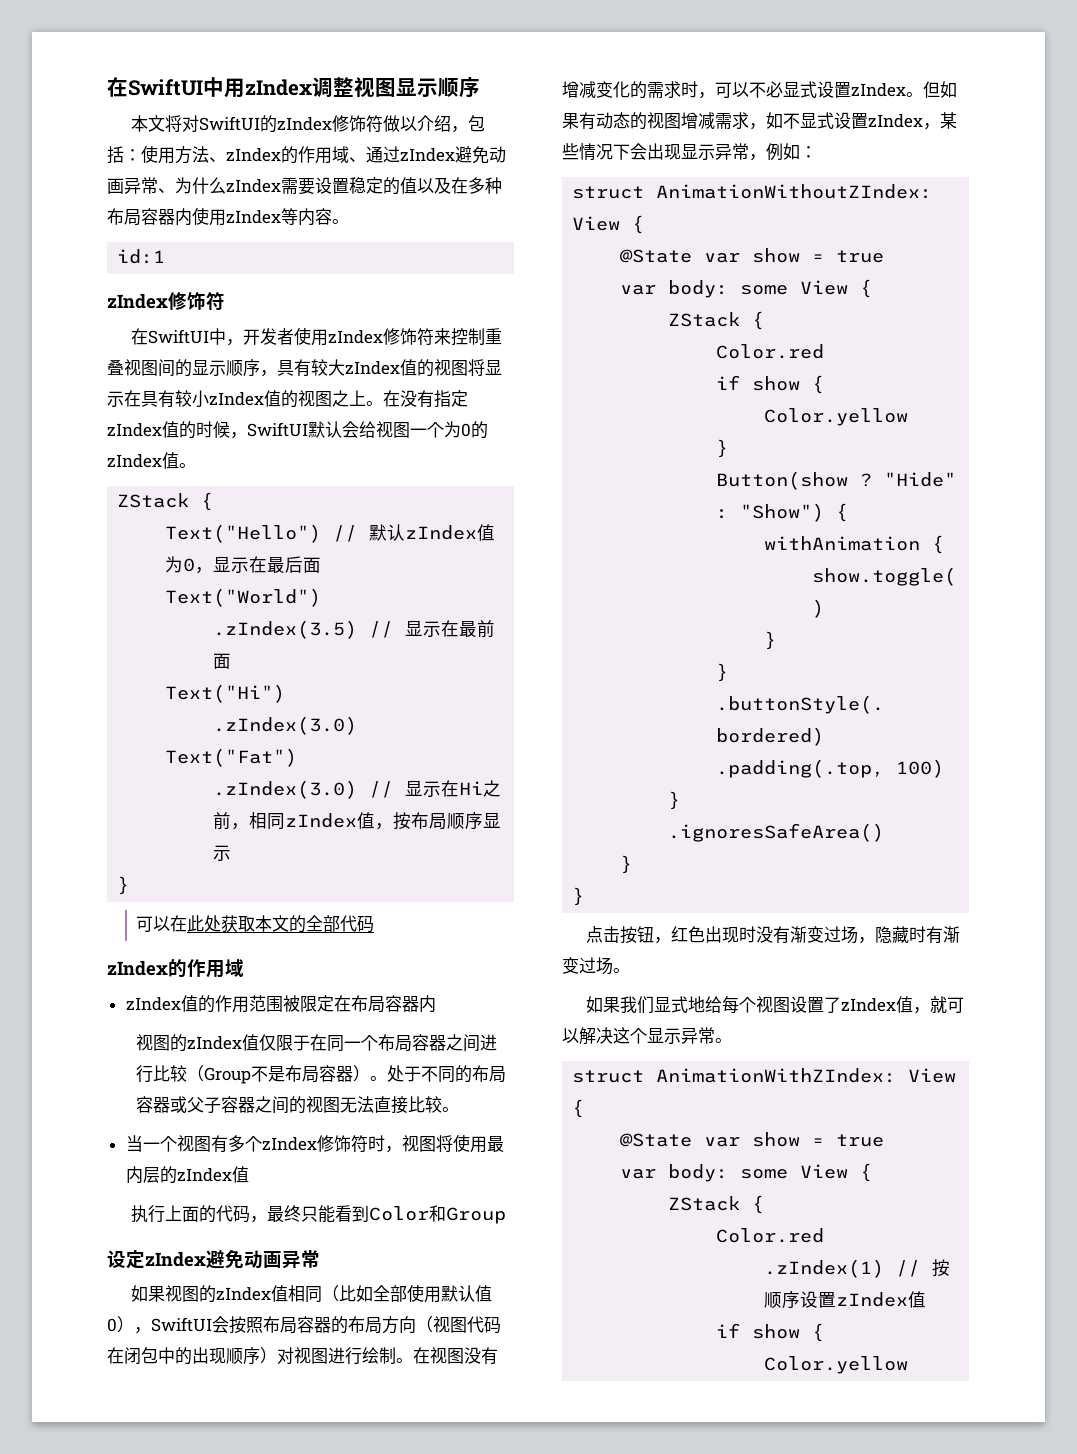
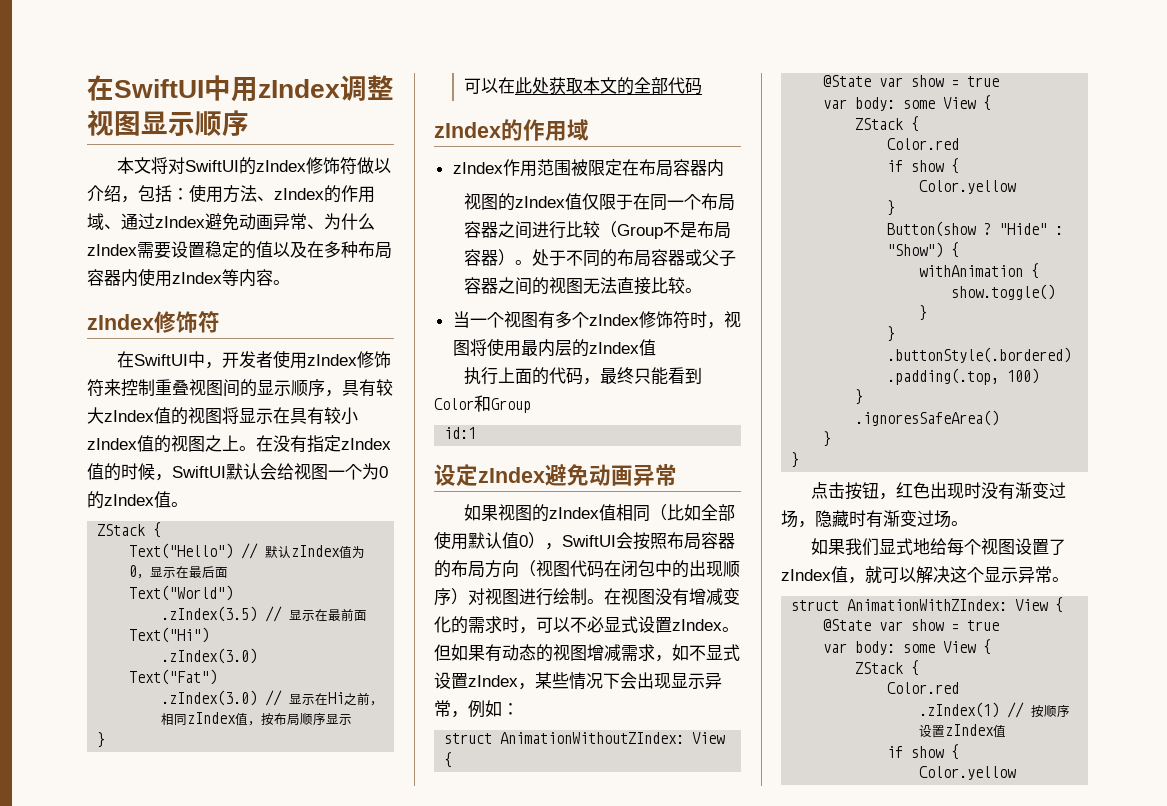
[117,249,166,264] // id:1 -> (290, 282) none
[180,995,215,1013] 值的 -> (503, 168) none
(507, 1215) none -> [444,427,477,439] // id:1

